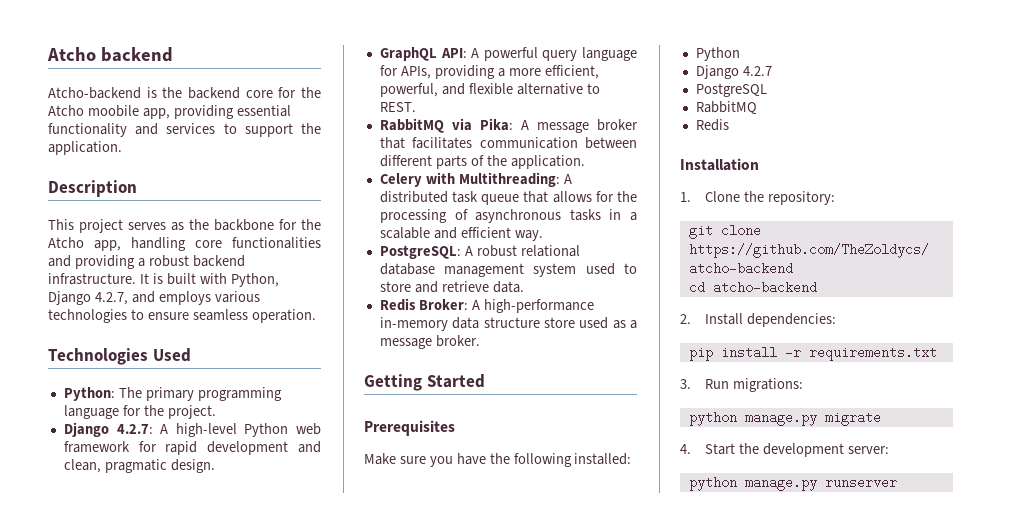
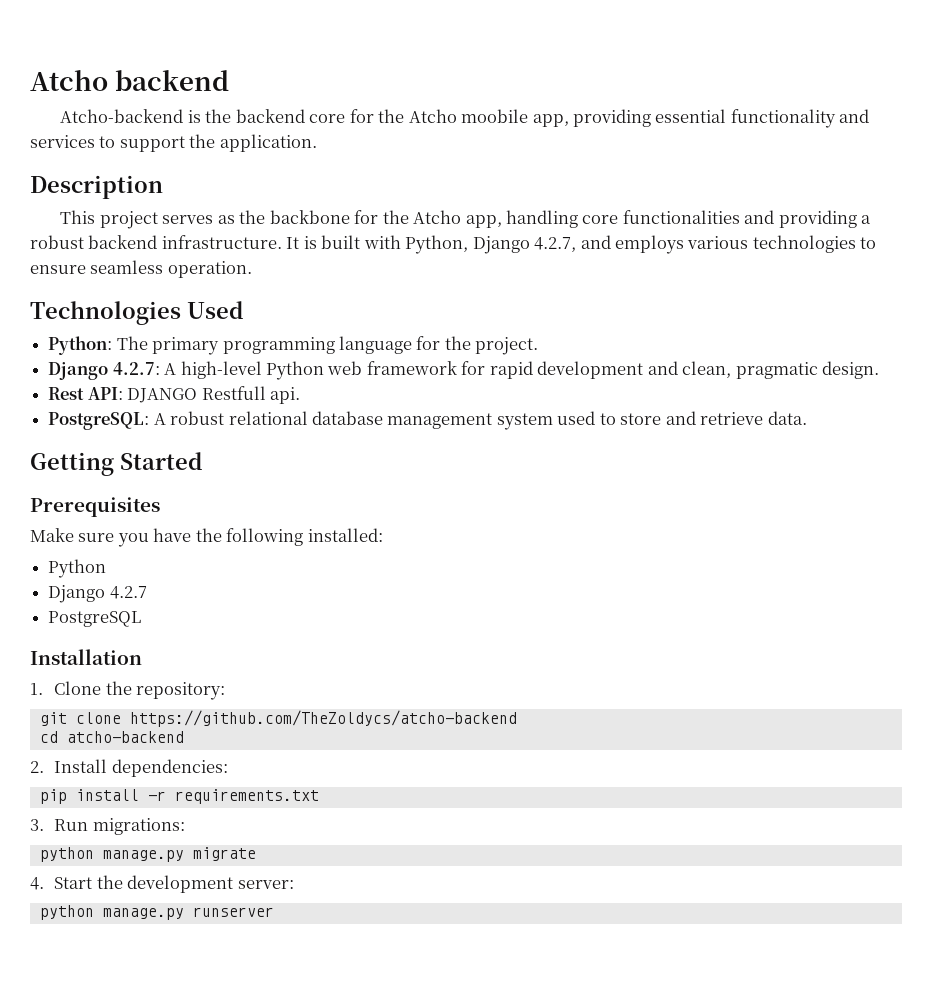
[379,47,637,61] [379,65,599,79] [379,83,600,97] [379,102,416,112] [379,118,638,133] [379,137,637,149] [379,155,585,169] [379,172,572,187] [379,191,637,205] [379,209,637,223] [379,227,543,241] GraphQL API: A powerful query language for APIs, providing a more efficient, powerful, and flexible alternative to REST. // RabbitMQ via Pika: A message broker that facilitates communication between different parts of the application. // Celery with Multithreading: A distributed task queue that allows for the processing of asynchronous tasks in a scalable and efficient way. -> [48,386,300,404] Rest API: DJANGO Restfull api.
[379,298,594,313] [379,317,637,331] [379,335,480,349] // Redis Broker: A high-performance in-memory data structure store used as a message broker. -> (807, 418) none
[695,101,757,115] [695,119,729,131] // RabbitMQ // Redis -> (142, 619) none

